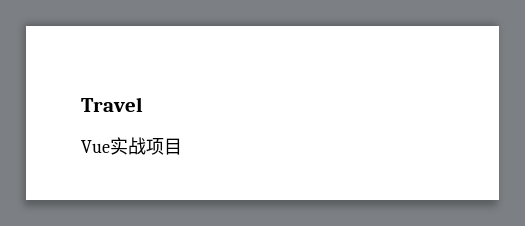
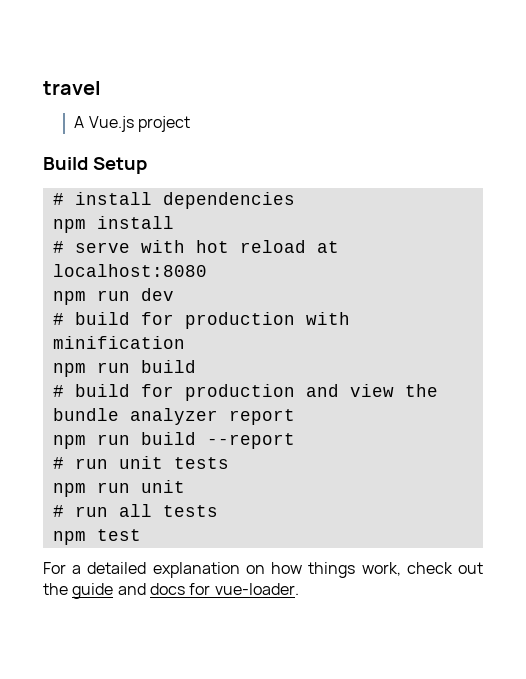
[81,97,143,112] [81,137,182,155] Travel // Vue实战项目 -> [43,81,101,95] [74,116,190,132] [43,157,147,174] [52,192,295,209] [52,216,174,233] [52,240,339,253] [52,264,207,277] [52,288,174,305] [52,312,350,329] [52,336,185,349] [52,360,196,377] [52,384,438,401] [52,408,295,425] [52,432,295,449] [52,456,229,469] [52,480,185,497] [52,504,218,517] [52,529,141,545] [43,562,484,578] [43,583,299,599] travel // A Vue.js project // Build Setup // # install dependencies // npm install // # serve with hot reload at localhost:8080 // npm run dev // # build for production with minification // npm run build // # build for production and view the bundle analyzer report // npm run build --report // # run unit tests // npm run unit // # run all tests // npm test // For a detailed explanation on how things work, check out the guide and docs for vue-loader.

